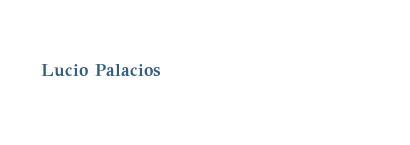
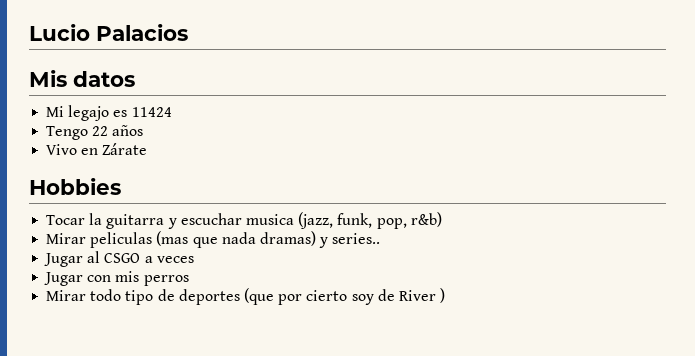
(161, 70) none -> [29,70,135,87] [46,105,172,121] [46,125,144,140] [46,143,148,155] [29,178,121,195] [46,212,442,229] [46,231,381,248] [44,251,194,267] [44,271,189,286] [46,288,446,305] // Mis datos // Mi legajo es 11424 // Tengo 22 años // Vivo en Zárate // Hobbies // Tocar la guitarra y escuchar musica (jazz, funk, pop, r&b) // Mirar peliculas (mas que nada dramas) y series.. // Jugar al CSGO a veces // Jugar con mis perros // Mirar todo tipo de deportes (que por cierto soy de River )

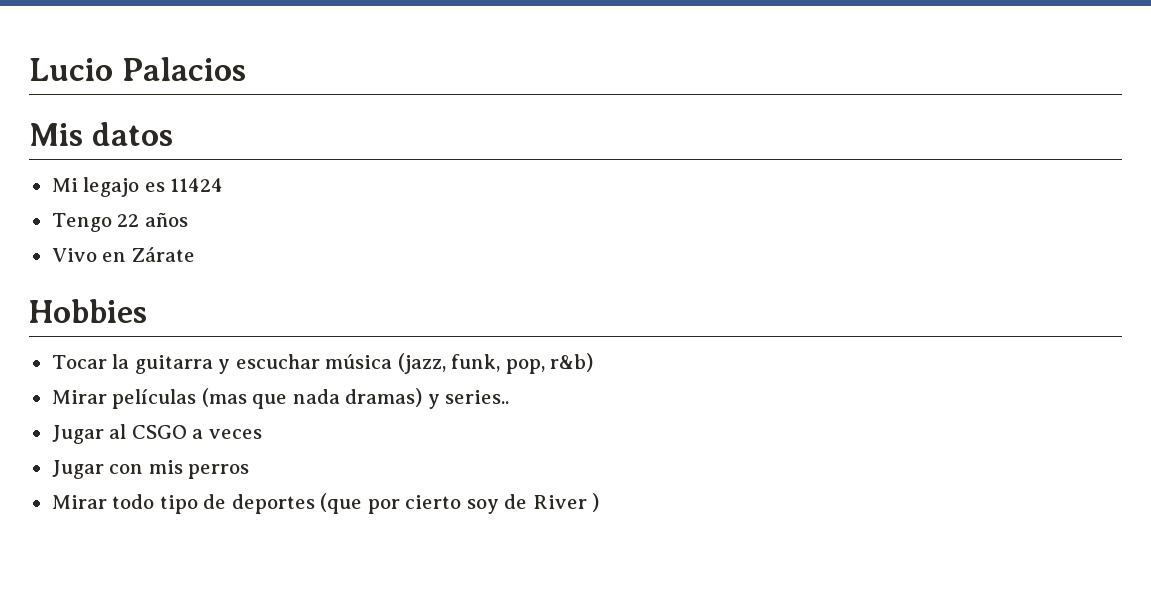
[245,214,294,225] musica -> [325,354,393,369] música
[90,232,153,248] peliculas -> [112,389,197,409] películas

